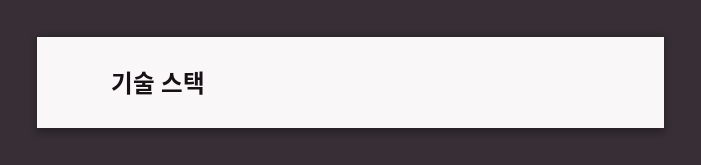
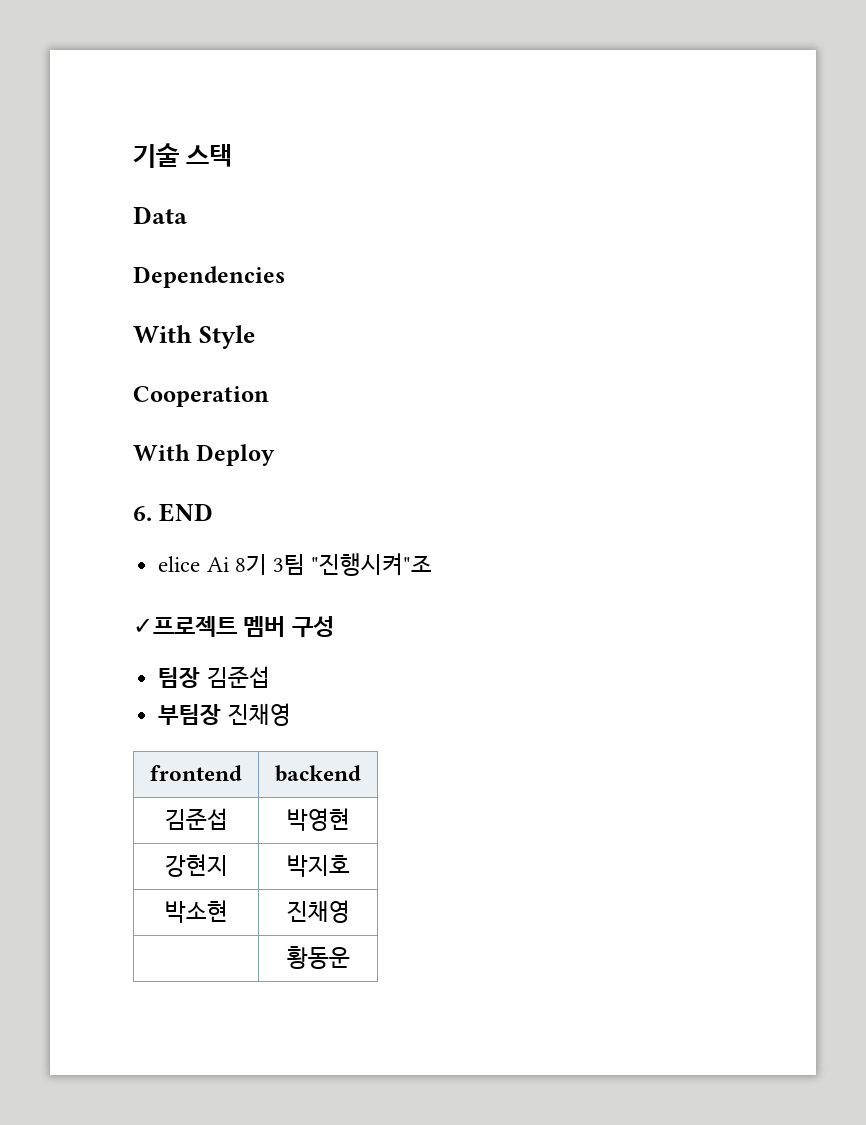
(206, 83) none -> [133,206,187,224] [133,266,285,288] [133,325,255,349] [133,386,269,407] [133,444,276,466] [133,503,213,522] [158,553,433,576] [133,616,334,638] [158,666,270,688] [158,703,291,726] [150,765,242,781] [275,765,361,782] [164,808,228,830] [286,808,350,831] [164,854,228,877] [286,855,350,877] [164,900,228,923] [286,900,350,923] [286,946,350,969] // Data // Dependencies // With Style // Cooperation // With Deploy // 6. END // elice Ai 8기 3팀 "진행시켜"조 // ✓프로젝트 멤버 구성 // 팀장 김준섭 // 부팀장 진채영 // frontend | backend // 김준섭 | 박영현 // 강현지 | 박지호 // 박소현 | 진채영 // | 황동운

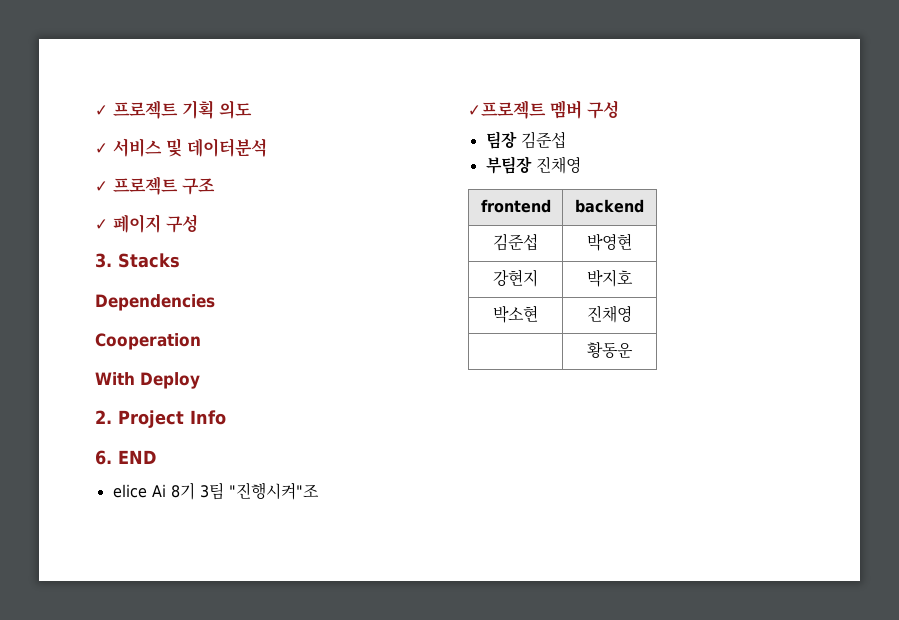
[133,143,232,168] [133,206,187,224] 기술 스택 // Data -> [95,100,252,119] [95,138,267,157] [95,176,215,195] [95,214,198,233] [95,253,180,268] ✓ 프로젝트 기획 의도 // ✓ 서비스 및 데이터분석 // ✓ 프로젝트 구조 // ✓ 페이지 구성 // 3. Stacks
[133,325,255,349] // With Style -> (215, 302) none
(276, 455) none -> [95,410,226,428] // 2. Project Info

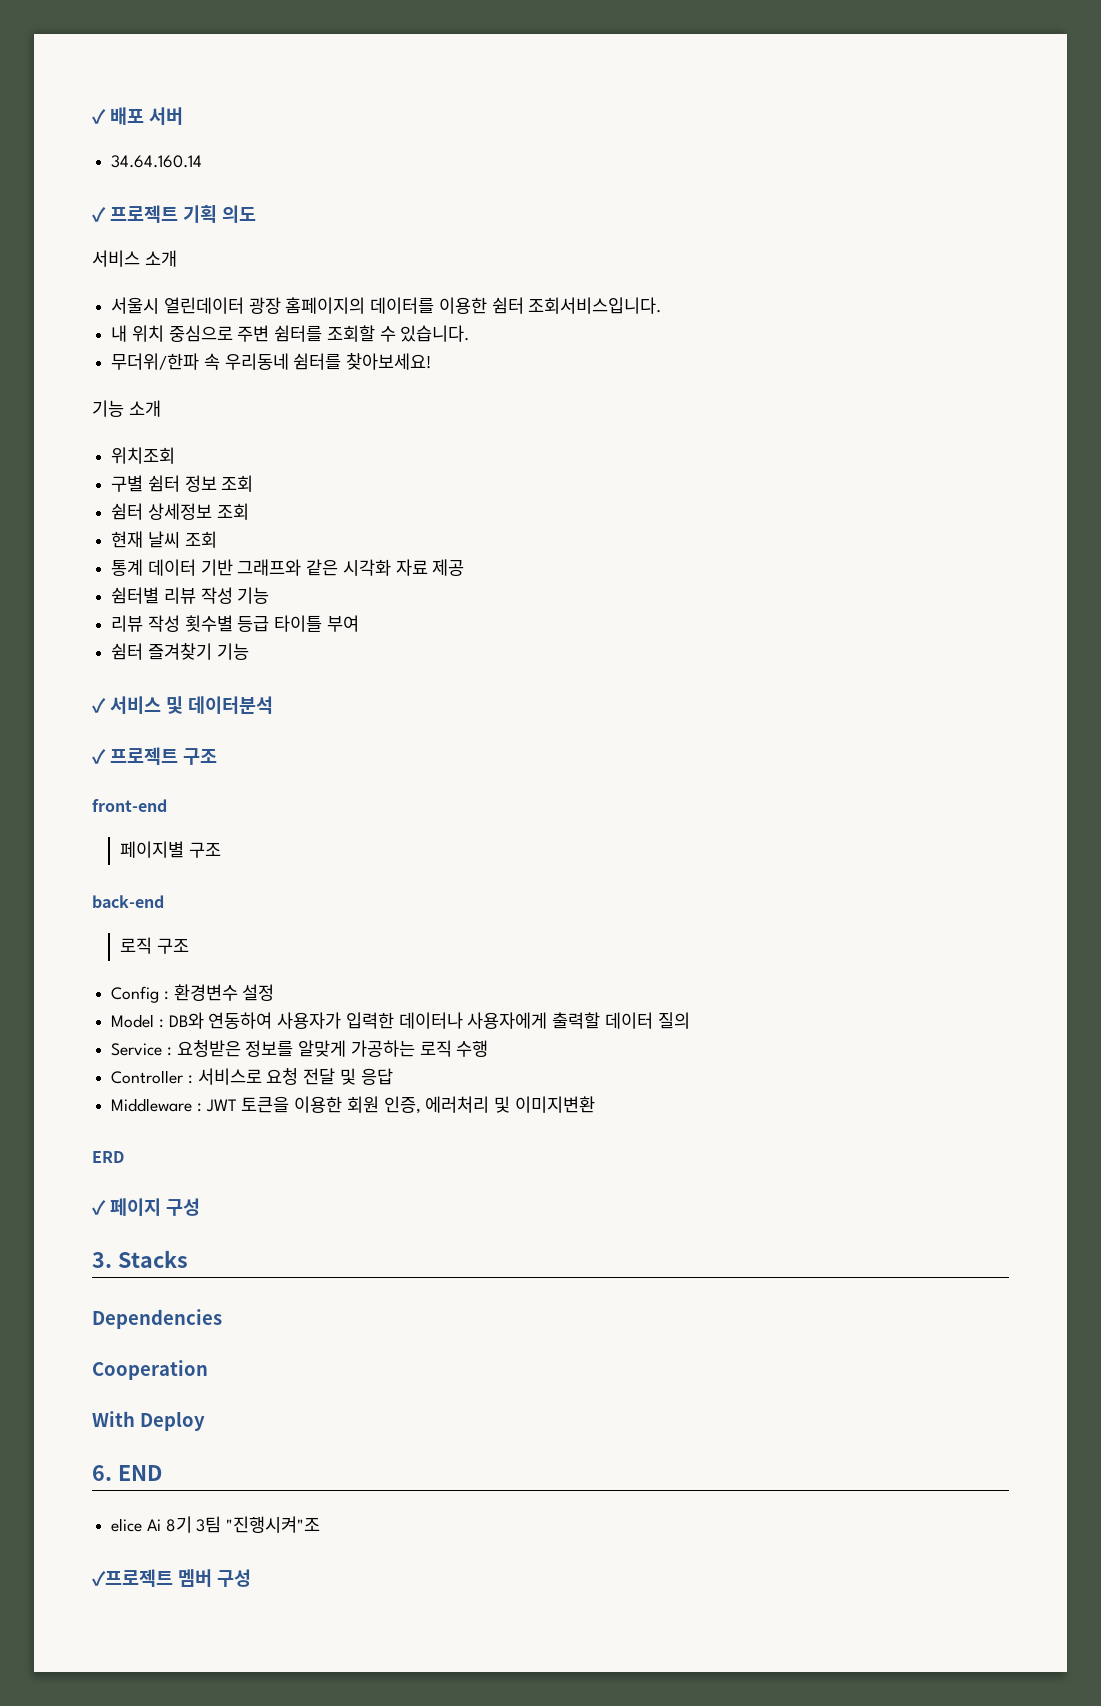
[95,105,108,116] ✓ -> [92,107,183,125] [111,155,203,168] [92,207,106,222] ✓ 배포 서버 // 34.64.160.14 // ✓
(252, 109) none -> [92,250,177,267] [111,297,662,314] [111,325,470,342] [111,353,432,370] [92,400,161,417] [111,447,176,464] [111,475,254,492] [111,503,249,520] [111,531,217,548] [111,559,465,576] [111,587,270,604] [111,615,359,632] [111,643,249,660] // 서비스 소개 // 서울시 열린데이터 광장 홈페이지의 데이터를 이용한 쉼터 조회서비스입니다. // 내 위치 중심으로 주변 쉼터를 조회할 수 있습니다. // 무더위/한파 속 우리동네 쉼터를 찾아보세요! // 기능 소개 // 위치조회 // 구별 쉼터 정보 조회 // 쉼터 상세정보 조회 // 현재 날씨 조회 // 통계 데이터 기반 그래프와 같은 시각화 자료 제공 // 쉼터별 리뷰 작성 기능 // 리뷰 작성 횟수별 등급 타이틀 부여 // 쉼터 즐겨찾기 기능
(215, 186) none -> [92,799,167,812] [119,841,221,858] [92,895,164,908] [119,937,189,954] [111,984,275,1003] [111,1012,690,1029] [111,1040,489,1057] [111,1068,393,1085] [111,1096,595,1114] [92,1151,124,1163] // front-end // 페이지별 구조 // back-end // 로직 구조 // Config : 환경변수 설정 // Model : DB와 연동하여 사용자가 입력한 데이터나 사용자에게 출력할 데이터 질의 // Service : 요청받은 정보를 알맞게 가공하는 로직 수행 // Controller : 서비스로 요청 전달 및 응답 // Middleware : JWT 토큰을 이용한 회원 인증, 에러처리 및 이미지변환 // ERD
[95,410,226,428] // 2. Project Info -> (205, 1421) none
[485,131,566,149] [485,156,581,174] [480,199,551,213] [575,199,644,213] [493,233,538,251] [587,233,632,251] [493,269,538,287] [587,269,633,287] [493,305,538,323] [587,305,632,323] [587,341,633,358] // 팀장 김준섭 // 부팀장 진채영 // frontend | backend // 김준섭 | 박영현 // 강현지 | 박지호 // 박소현 | 진채영 // | 황동운 -> (251, 1578) none

